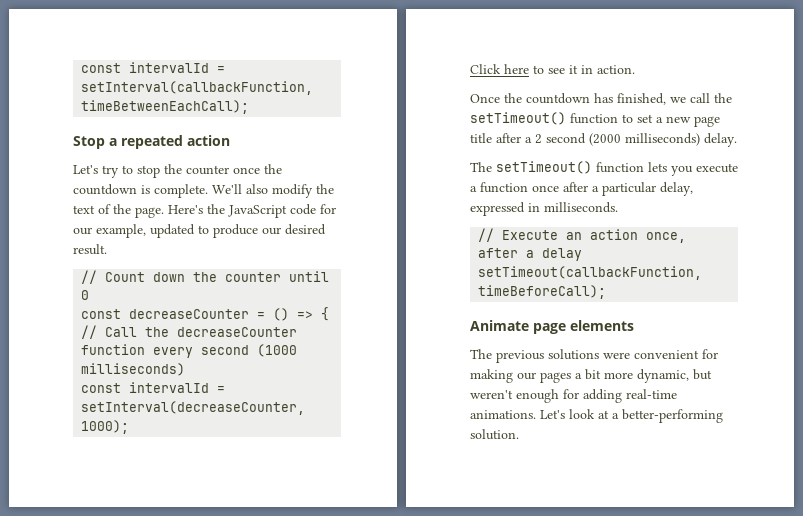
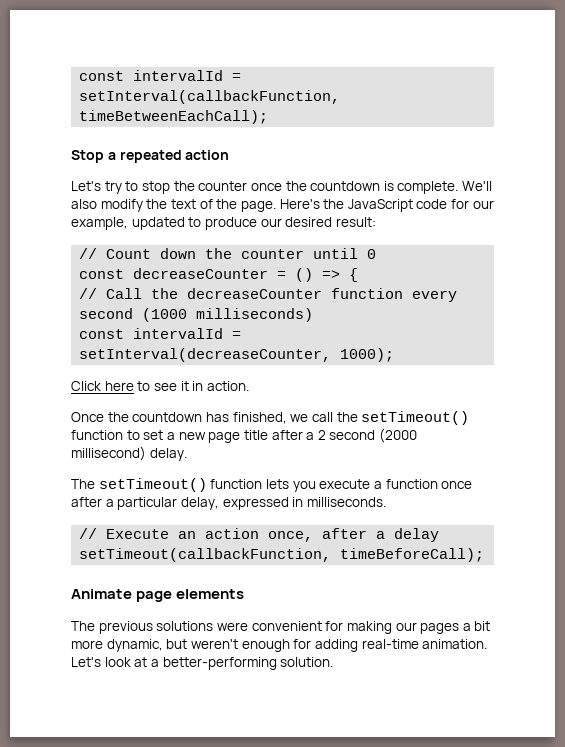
[73,244,107,255] result. -> [335,217,376,227] result:
[625,133,700,146] milliseconds) -> [71,446,146,461] millisecond)
[470,410,536,419] animations. -> [422,639,488,649] animation.

